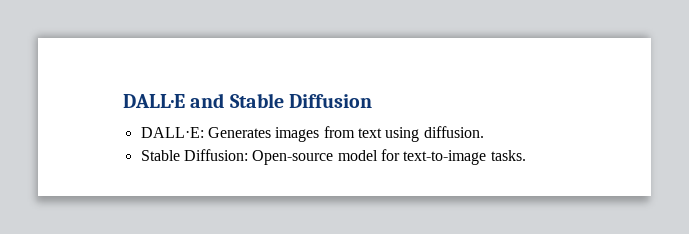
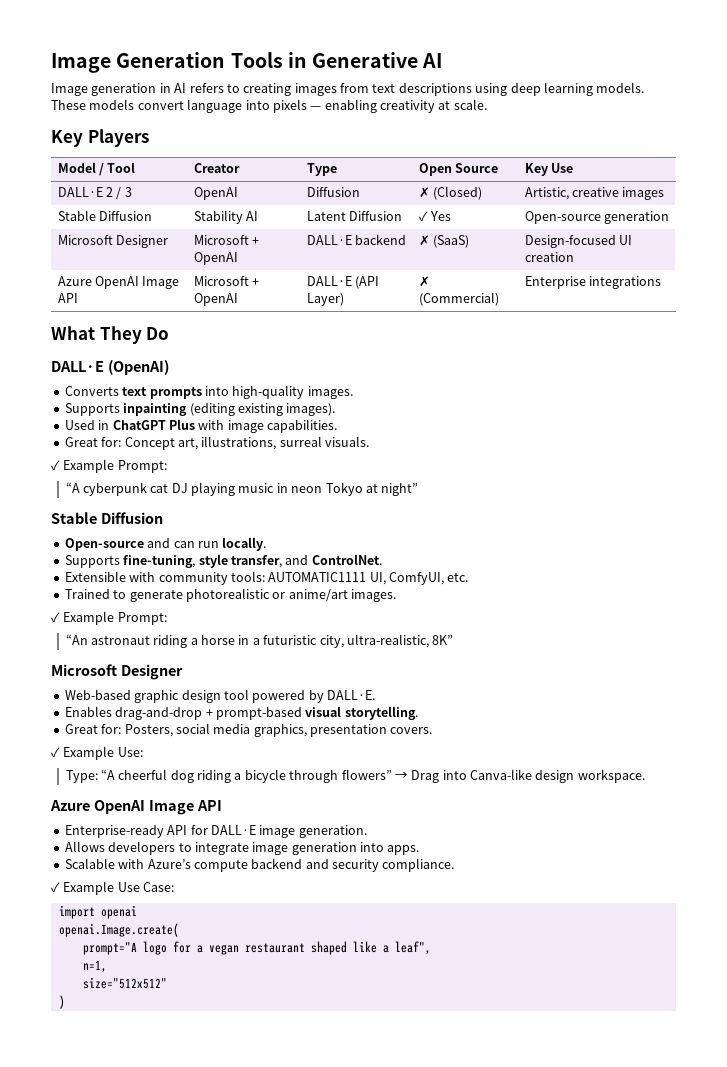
[123,93,372,108] [140,126,484,142] [140,149,526,165] DALL·E and Stable Diffusion // DALL·E: Generates images from text using diffusion. // Stable Diffusion: Open-source model for text-to-image tasks. -> [51,52,443,73] [51,82,645,96] [51,99,487,113] [51,129,149,147] [57,162,136,176] [193,163,240,173] [306,163,337,176] [418,163,499,176] [524,163,574,176] [57,187,132,200] [193,187,238,200] [306,187,360,197] [418,186,483,200] [524,187,665,200] [57,210,153,221] [193,210,259,224] [306,211,403,221] [418,211,452,222] [524,211,670,224] [57,235,169,248] [193,235,260,245] [193,252,238,265] [306,234,407,245] [418,235,470,248] [524,235,633,248] [524,252,574,262] [57,276,180,289] [57,293,78,303] [193,276,260,286] [193,293,238,306] [306,276,380,289] [306,293,344,306] [418,276,430,287] [418,292,499,306] [524,276,662,289] [51,326,170,344] [51,360,169,375] [64,385,353,399] [64,403,336,416] [64,419,337,433] [64,436,369,450] [51,459,167,473] [65,482,419,496] [51,512,163,524] [64,537,267,551] [64,554,382,568] [64,571,469,585] [64,588,396,602] [51,611,167,625] [65,634,454,648] [51,664,183,680] [64,689,375,703] [64,706,418,720] [64,723,433,737] [51,746,143,760] [65,769,645,783] [50,800,222,815] [64,825,367,838] [64,841,420,855] [64,858,455,872] [51,881,175,895] [58,905,137,919] [58,923,179,937] [82,941,431,955] [82,960,107,973] [82,977,167,989] [58,995,65,1009] Image Generation Tools in Generative AI // Image generation in AI refers to creating images from text descriptions using deep learning models. These models convert language into pixels — enabling creativity at scale. // Key Players // Model / Tool | Creator | Type | Open Source | Key Use // DALL·E 2 / 3 | OpenAI | Diffusion | ✗ (Closed) | Artistic, creative images // Stable Diffusion | Stability AI | Latent Diffusion | ✓ Yes | Open-source generation // Microsoft Designer | Microsoft + OpenAI | DALL·E backend | ✗ (SaaS) | Design-focused UI creation // Azure OpenAI Image API | Microsoft + OpenAI | DALL·E (API Layer) | ✗ (Commercial) | Enterprise integrations // What They Do // DALL·E (OpenAI) // Converts text prompts into high-quality images. // Supports inpainting (editing existing images). // Used in ChatGPT Plus with image capabilities. // Great for: Concept art, illustrations, surreal visuals. // ✓ Example Prompt: // “A cyberpunk cat DJ playing music in neon Tokyo at night” // Stable Diffusion // Open-source and can run locally. // Supports fine-tuning, style transfer, and ControlNet. // Extensible with community tools: AUTOMATIC1111 UI, ComfyUI, etc. // Trained to generate photorealistic or anime/art images. // ✓ Example Prompt: // “An astronaut riding a horse in a futuristic city, ultra-realistic, 8K” // Microsoft Designer // Web-based graphic design tool powered by DALL·E. // Enables drag-and-drop + prompt-based visual storytelling. // Great for: Posters, social media graphics, presentation covers. // ✓ Example Use: // Type: “A cheerful dog riding a bicycle through flowers” → Drag into Canva-like design workspace. // Azure OpenAI Image API // Enterprise-ready API for DALL·E image generation. // Allows developers to integrate image generation into apps. // Scalable with Azure’s compute backend and security compliance. // ✓ Example Use Case: // import openai // openai.Image.create( // prompt="A logo for a vegan restaurant shaped like a leaf", // n=1, // size="512x512" // )

